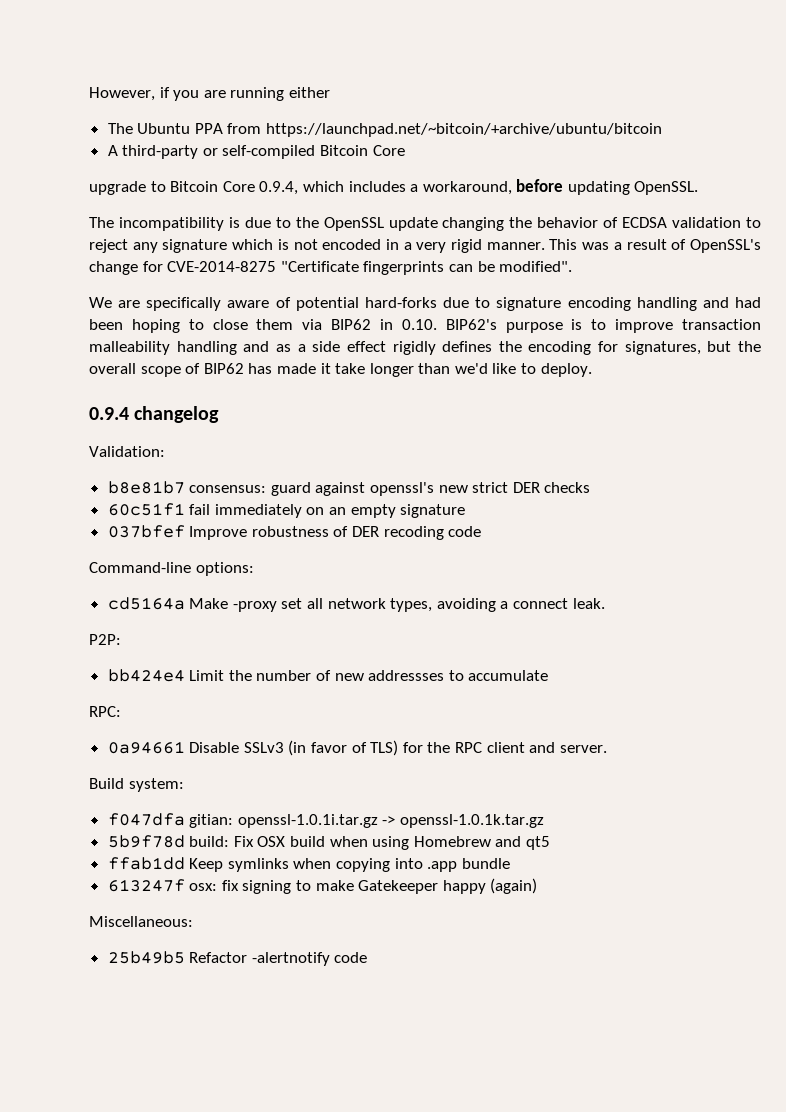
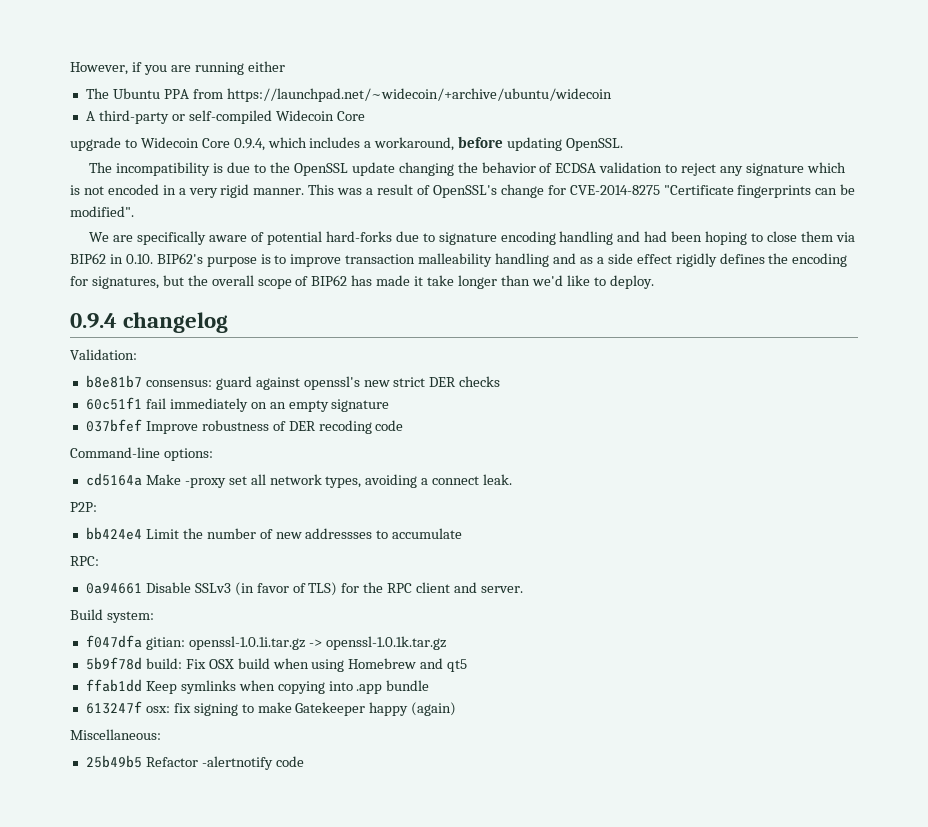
[266,123,663,137] https://launchpad.net/~bitcoin/+archive/ubuntu/bitcoin -> [226,88,612,102] https://launchpad.net/~widecoin/+archive/ubuntu/widecoin
[320,145,369,156] Bitcoin -> [275,110,334,121] Widecoin
[170,181,219,192] Bitcoin -> [140,137,199,148] Widecoin

